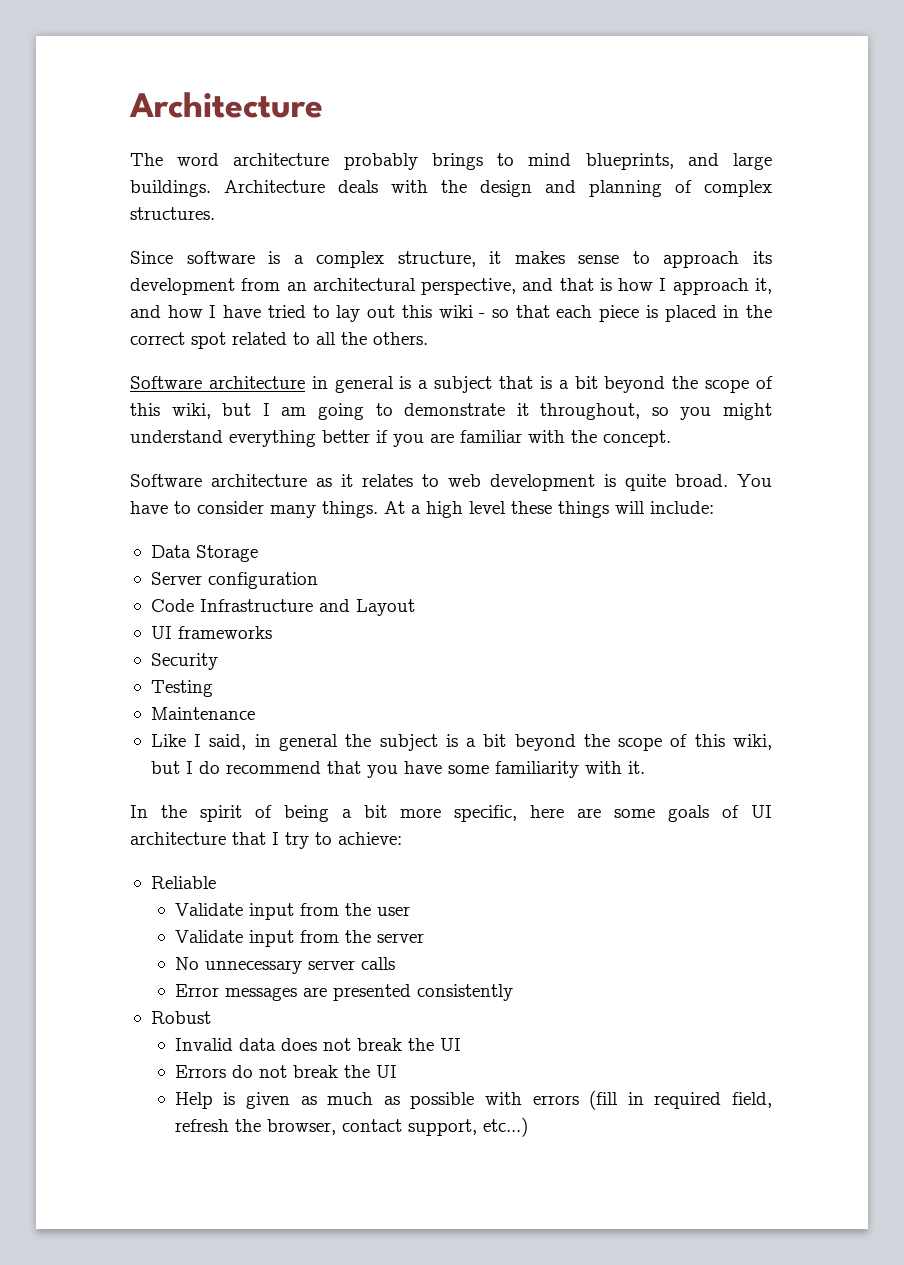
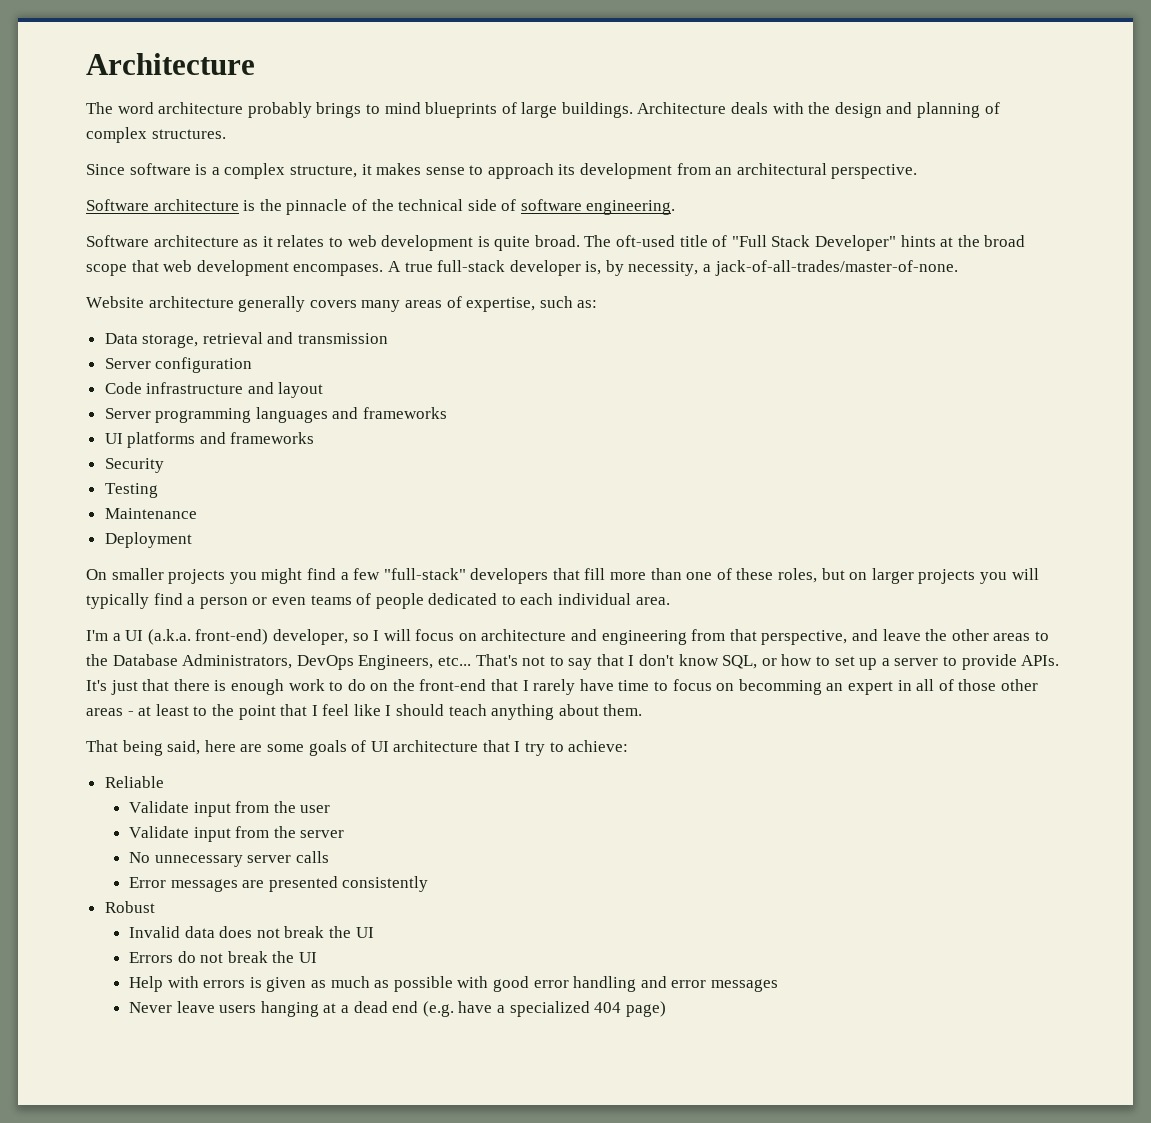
[585,153,719,170] blueprints, and -> [425,102,517,118] blueprints of
[421,278,772,295] [130,305,772,322] [130,332,428,349] [130,376,773,393] [130,403,772,420] [130,430,671,447] perspective, and that is how I approach it, and how I have tried to lay out this wiki - so that each piece is placed in the correct spot related to all the others. // Software architecture in general is a subject that is a bit beyond the scope of this wiki, but I am going to demonstrate it throughout, so you might understand everything better if you are familiar with the concept. -> [831,164,918,179] [86,199,676,215] perspective. // Software architecture is the pinnacle of the technical side of software engineering.
[737,474,772,487] [130,501,714,518] [150,545,258,562] [150,572,318,589] [150,599,415,616] [150,626,172,639] You have to consider many things. At a high level these things will include: // Data Storage // Server configuration // Code Infrastructure and Layout // UI -> [584,235,1026,251] [86,260,958,276] [86,296,598,312] [104,332,389,348] [104,357,253,373] [104,382,324,398] [104,407,448,423] [104,432,226,448] The oft-used title of "Full Stack Developer" hints at the broad scope that web development encompases. A true full-stack developer is, by necessity, a jack-of-all-trades/master-of-none. // Website architecture generally covers many areas of expertise, such as: // Data storage, retrieval and transmission // Server configuration // Code infrastructure and layout // Server programming languages and frameworks // UI platforms and
[150,734,772,751] [150,761,645,778] [130,805,517,822] Like I said, in general the subject is a bit beyond the scope of this wiki, but I do recommend that you have some familiarity with it. // In the spirit of being a bit more specific, -> [104,532,192,548] [86,568,1039,584] [86,593,670,609] [86,629,1049,645] [86,654,1060,670] [86,679,1038,695] [86,704,643,720] [86,740,201,756] Deployment // On smaller projects you might find a few "full-stack" developers that fill more than one of these roles, but on larger projects you will typically find a person or even teams of people dedicated to each individual area. // I'm a UI (a.k.a. front-end) developer, so I will focus on architecture and engineering from that perspective, and leave the other areas to the Database Administrators, DevOps Engineers, etc... That's not to say that I don't know SQL, or how to set up a server to provide APIs. It's just that there is enough work to do on the front-end that I rarely have time to focus on becomming an expert in all of those other areas - at least to the point that I feel like I should teach anything about them. // That being said,
(213, 1100) none -> [167,976,246,988] with errors
[532,1090,772,1110] [174,1117,528,1137] errors (fill in required field, refresh the browser, contact support, etc...) -> [492,976,778,992] [129,1001,666,1017] good error handling and error messages // Never leave users hanging at a dead end (e.g. have a specialized 404 page)

